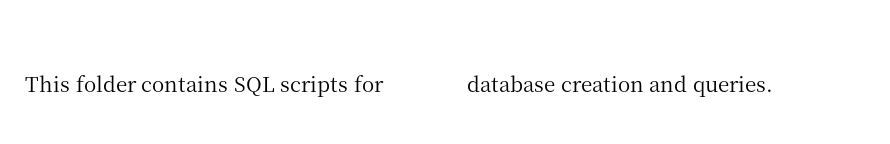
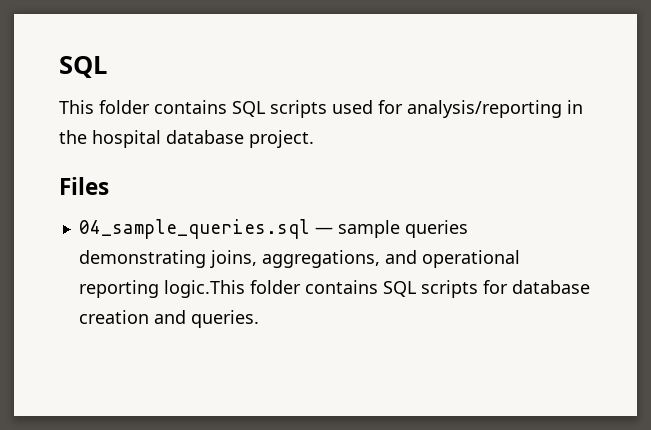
(25, 83) none -> [59,56,107,78] SQL //
(349, 86) none -> [332,100,583,118] [59,130,314,148] [59,177,109,195] [78,219,468,239] [78,250,520,268] [78,280,478,298] used for analysis/reporting in the hospital database project. // Files // 04_sample_queries.sql — sample queries demonstrating joins, aggregations, and operational reporting logic.This folder contains SQL scripts

